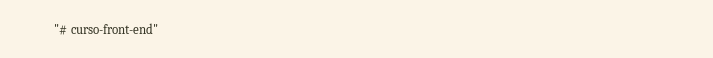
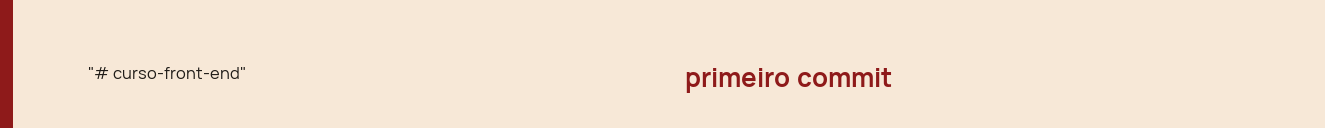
(158, 28) none -> [685,68,893,93] // primeiro commit

